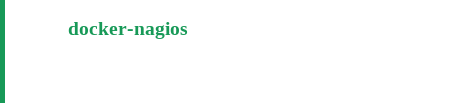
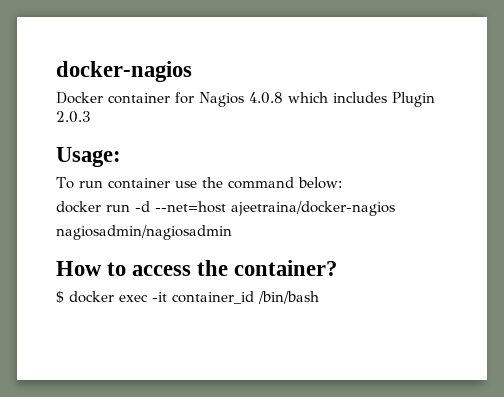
(188, 30) none -> [56,92,435,107] [56,111,91,123] [56,147,121,167] [56,177,342,189] [56,201,395,216] [56,225,232,240] [56,260,338,276] [56,291,319,304] // Docker container for Nagios 4.0.8 which includes Plugin 2.0.3 // Usage: // To run container use the command below: // docker run -d --net=host ajeetraina/docker-nagios // nagiosadmin/nagiosadmin // How to access the container? // $ docker exec -it container_id /bin/bash

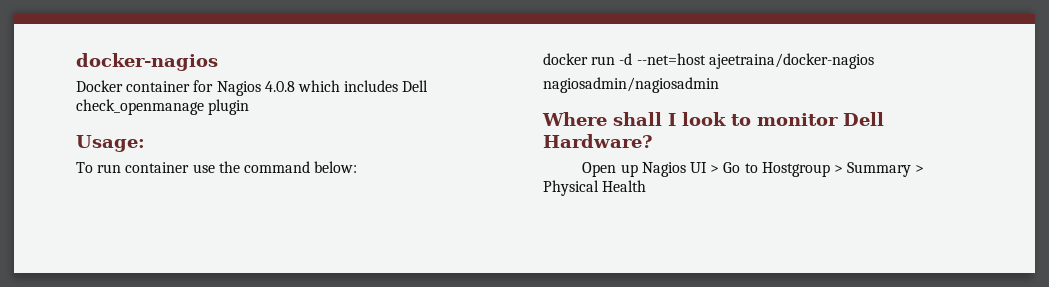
[392,92,435,107] [56,111,91,123] Plugin 2.0.3 -> [402,80,429,92] [76,99,250,115] Dell check_openmanage plugin
[56,260,338,276] [56,291,319,304] How to access the container? // $ docker exec -it container_id /bin/bash -> [542,112,884,126] [543,134,653,148] [582,162,925,177] [543,180,647,196] Where shall I look to monitor Dell Hardware? // Open up Nagios UI > Go to Hostgroup > Summary > Physical Health

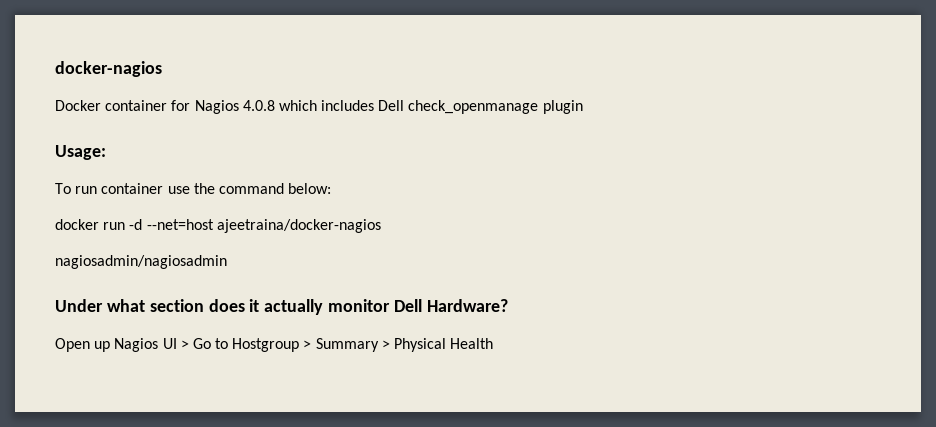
[542,112,751,126] Where shall I look to -> [55,299,324,315] Under what section does it actually

